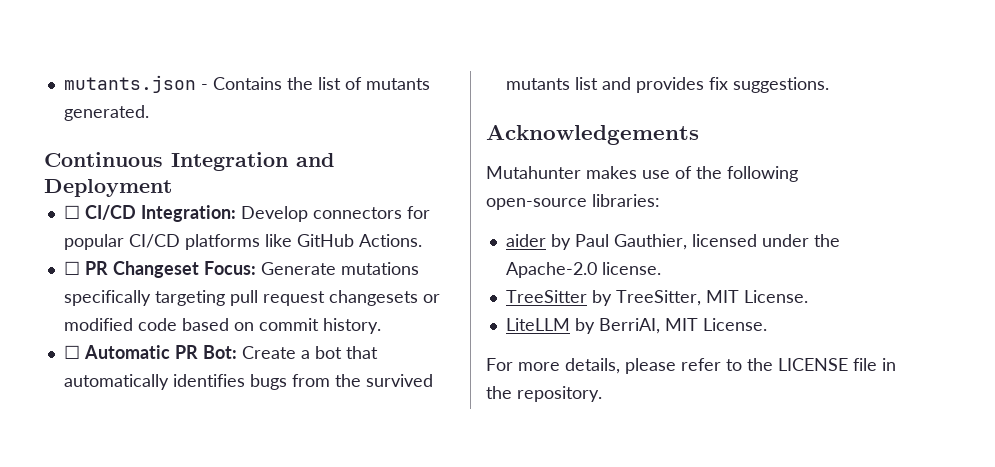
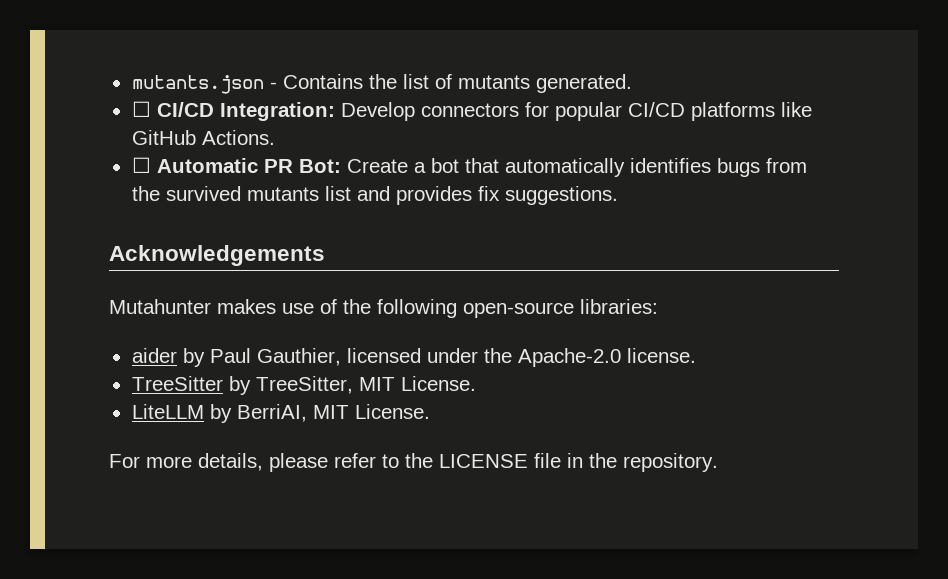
[44,152,334,171] [44,179,172,197] // Continuous Integration and Deployment -> (632, 83) none
[63,261,419,278] [63,290,440,306] [63,318,381,334] // ☐ PR Changeset Focus: Generate mutations specifically targeting pull request changesets or modified code based on commit history. -> (275, 137) none

